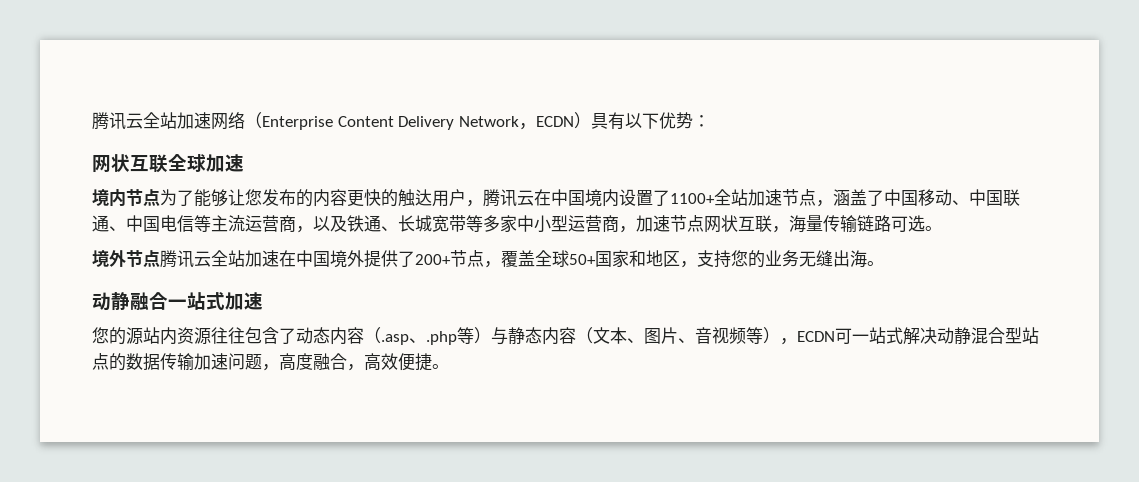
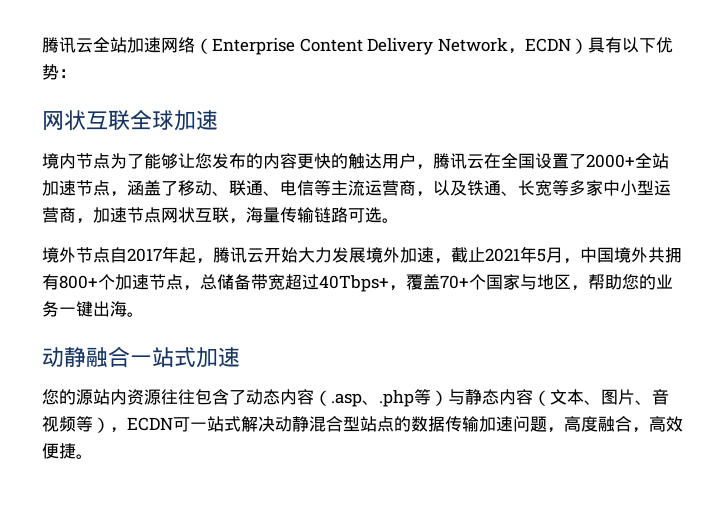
[551,189,715,207] 中国境内设置了1100+ -> [501,153,635,169] 全国设置了2000+
[884,189,1020,206] [92,215,160,232] 中国移动、中国联通、中国 -> [178,180,280,196] 移动、联通、
[415,215,466,232] 城宽带 -> [535,180,552,196] 宽
[160,250,731,268] 腾讯云全站加速在中国境外提供了200+节点，覆盖全球50+国家和地区，支持 -> [110,246,682,264] [42,274,622,292] 自2017年起，腾讯云开始大力发展境外加速，截止2021年5月，中国境外共拥有800+个加速节点，总储备带宽超过40Tbps+，覆盖70+个国家与地区，帮助
[799,250,833,267] 无缝 -> [59,301,93,317] 一键

